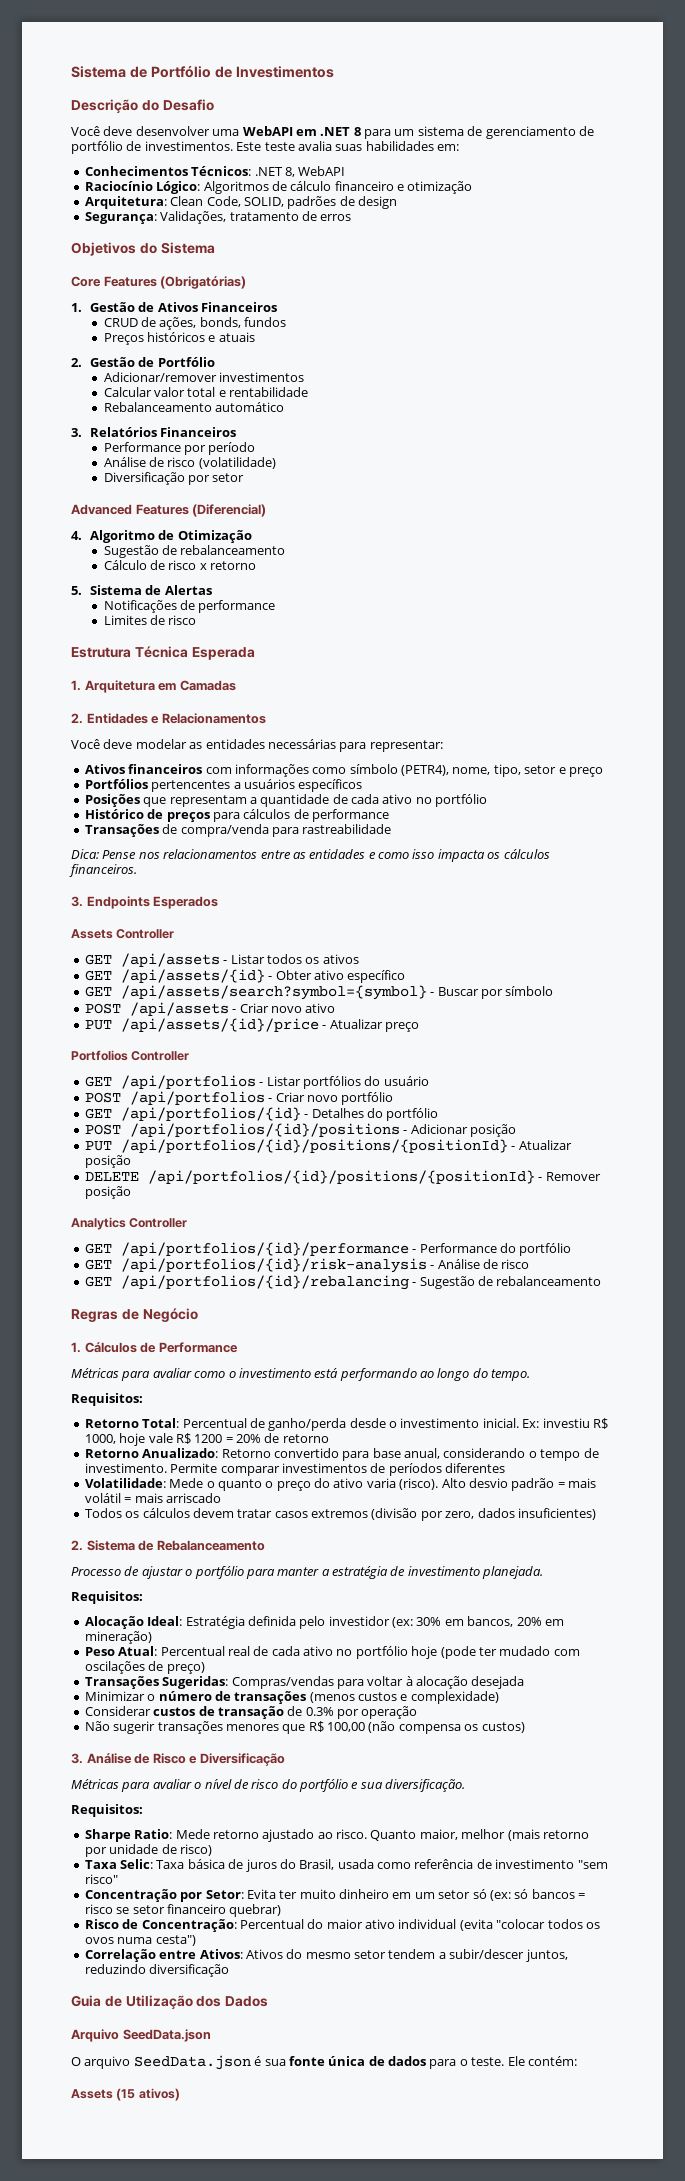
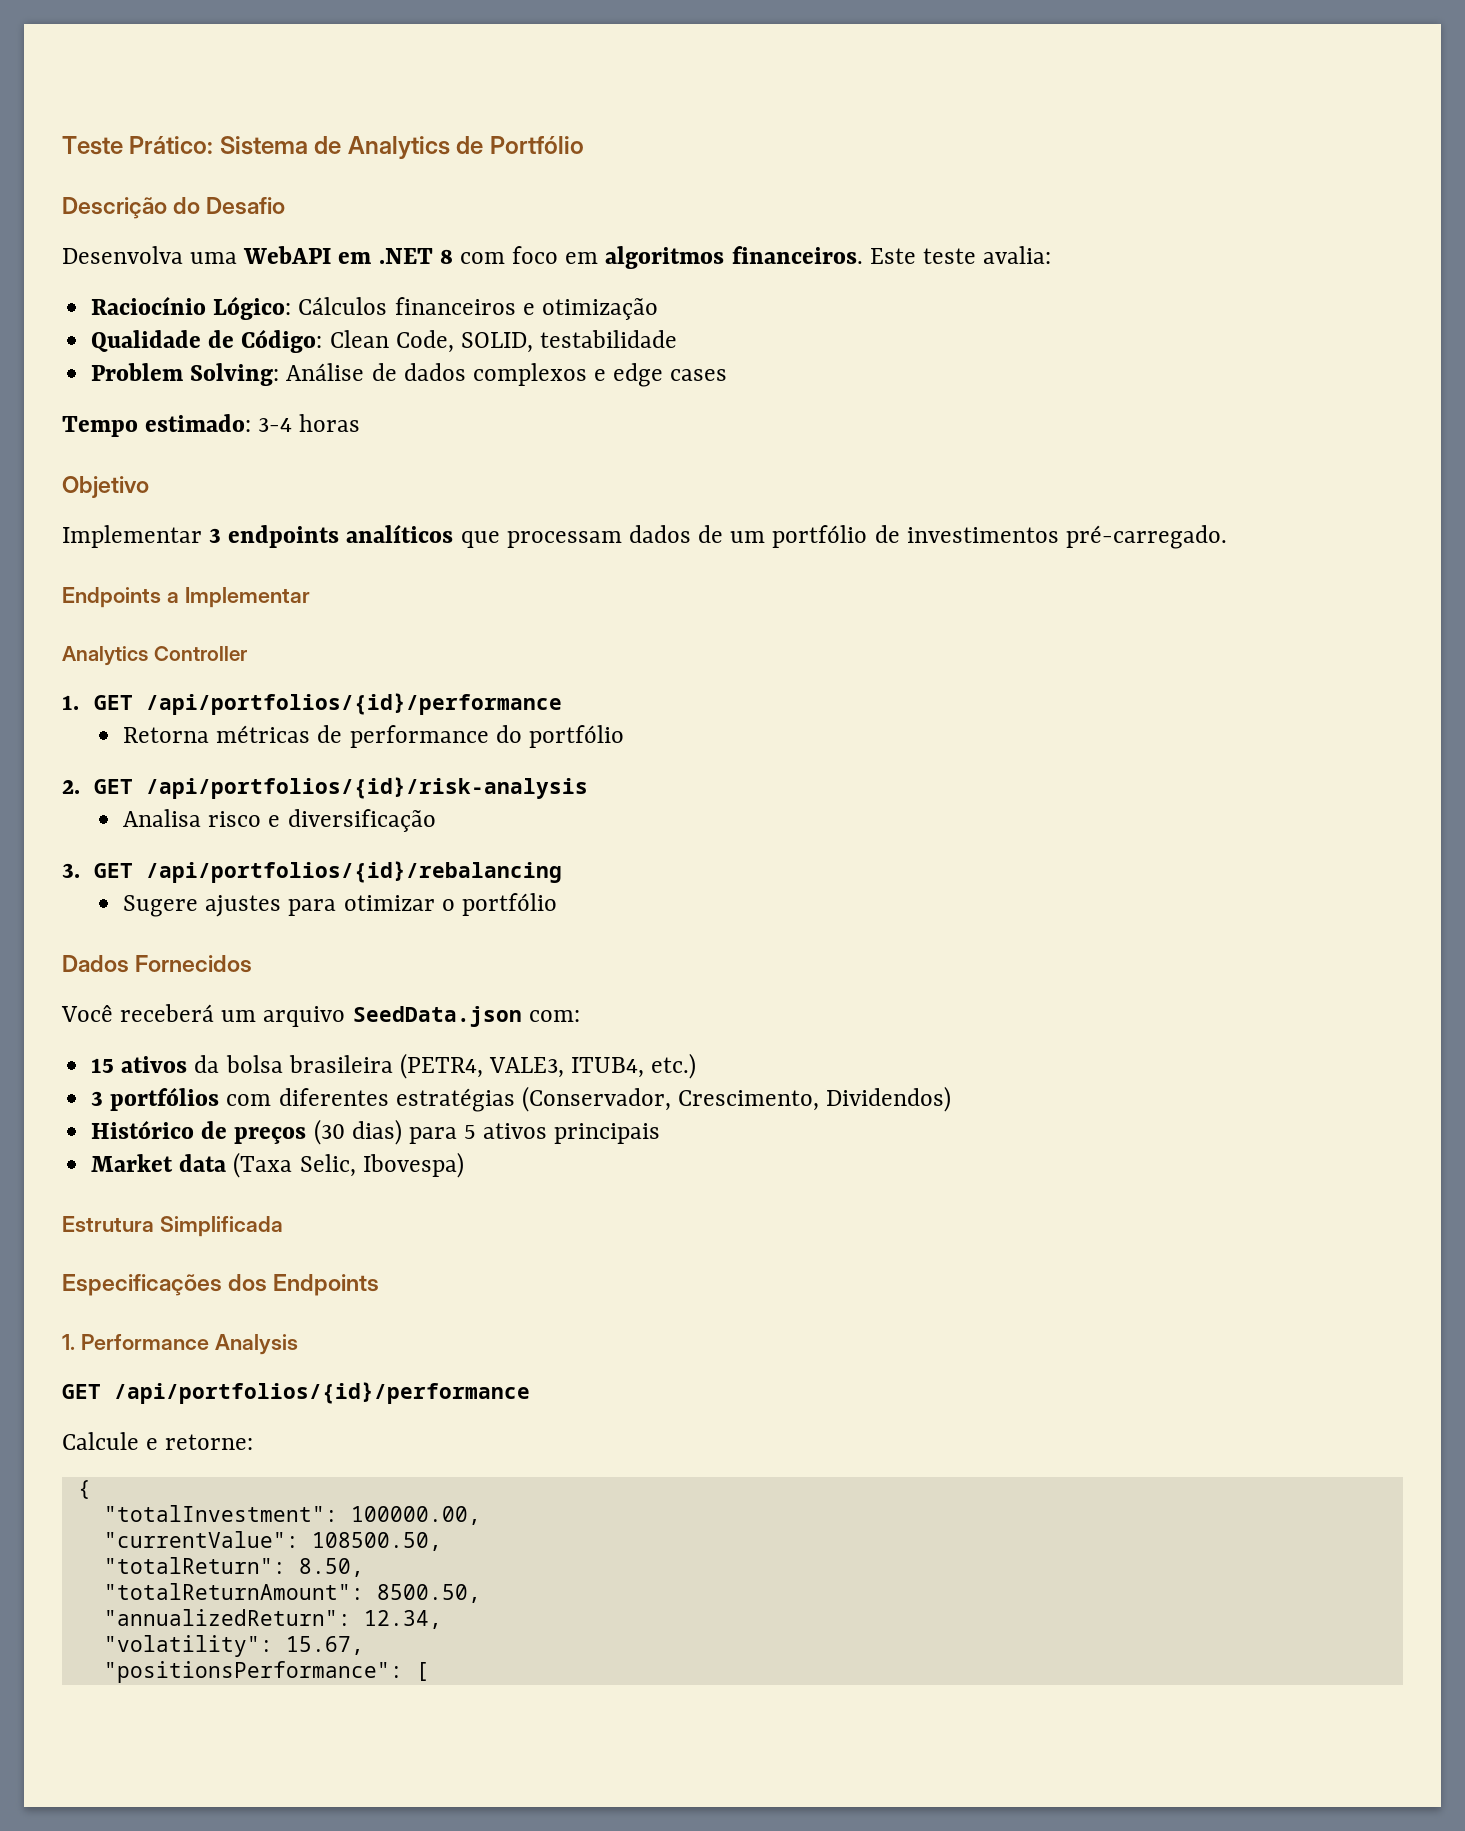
[71,66,334,78] Sistema de Portfólio de Investimentos -> [62,136,584,159] Teste Prático: Sistema de Analytics de Portfólio
[71,126,210,136] Você deve desenvolver -> [62,246,183,264] Desenvolva
[364,126,594,139] [71,141,459,154] [84,166,346,177] [84,181,473,194] [84,196,397,209] [84,211,352,224] [71,242,215,256] [71,276,247,289] [71,302,278,312] [103,317,287,330] [103,332,255,345] [71,357,215,367] [103,372,305,382] [103,387,309,397] [103,402,285,412] [71,427,237,437] [103,442,256,455] [103,457,276,469] [103,472,245,485] [71,504,267,517] [71,530,252,543] [103,545,286,558] [103,560,257,570] [71,585,212,595] [103,600,276,613] [103,615,197,625] [71,646,255,660] [71,680,236,693] [71,713,266,724] [71,739,443,752] [84,764,603,777] [84,779,363,792] [84,794,488,807] [84,809,389,822] [84,824,392,837] [71,849,550,862] [69,864,137,877] [71,896,219,909] [71,929,175,939] [84,953,359,967] [84,969,406,983] [84,985,554,1000] [84,1002,336,1016] [84,1018,419,1032] [71,1050,190,1061] [84,1075,429,1089] [84,1091,394,1105] [84,1107,439,1121] [84,1123,516,1137] [84,1139,572,1153] [84,1155,131,1168] [84,1170,601,1184] [84,1186,131,1199] [71,1217,188,1230] [84,1242,572,1256] [84,1258,530,1273] [84,1275,602,1290] [71,1308,198,1322] [71,1342,238,1353] [71,1368,531,1381] [71,1393,143,1406] [84,1418,608,1431] [84,1433,329,1446] [84,1448,599,1461] [84,1463,505,1476] [84,1478,596,1491] [84,1493,221,1503] [84,1508,596,1521] [71,1540,265,1551] [71,1566,544,1579] [71,1591,143,1604] [84,1616,564,1629] [84,1631,152,1644] [84,1646,580,1659] [84,1661,205,1674] [84,1676,525,1689] [84,1691,499,1704] [84,1706,418,1719] [84,1721,525,1734] [71,1753,285,1766] [71,1779,466,1792] [71,1804,143,1817] [84,1829,589,1842] [84,1844,212,1857] [84,1859,608,1872] [84,1874,118,1884] [84,1889,585,1902] [84,1904,282,1917] [84,1919,600,1932] [84,1935,196,1946] [84,1949,568,1962] [84,1964,230,1977] [71,1995,269,2010] [71,2029,211,2042] [71,2055,577,2070] [71,2088,180,2101] para um sistema de gerenciamento de portfólio de investimentos. Este teste avalia suas habilidades em: // Conhecimentos Técnicos: .NET 8, WebAPI // Raciocínio Lógico: Algoritmos de cálculo financeiro e otimização // Arquitetura: Clean Code, SOLID, padrões de design // Segurança: Validações, tratamento de erros // Objetivos do Sistema // Core Features (Obrigatórias) // 1. Gestão de Ativos Financeiros // CRUD de ações, bonds, fundos // Preços históricos e atuais // 2. Gestão de Portfólio // Adicionar/remover investimentos // Calcular valor total e rentabilidade // Rebalanceamento automático // 3. Relatórios Financeiros // Performance por período // Análise de risco (volatilidade) // Diversificação por setor // Advanced Features (Diferencial) // 4. Algoritmo de Otimização // Sugestão de rebalanceamento // Cálculo de risco x retorno // 5. Sistema de Alertas // Notificações de performance // Limites de risco // Estrutura Técnica Esperada // 1. Arquitetura em Camadas // 2. Entidades e Relacionamentos // Você deve modelar as entidades necessárias para representar: // Ativos financeiros com informações como símbolo (PETR4), nome, tipo, setor e preço // Portfólios pertencentes a usuários específicos // Posições que representam a quantidade de cada ativo no portfólio // Histórico de preços para cálculos de performance // Transações de compra/venda para rastreabilidade // Dica: Pense nos relacionamentos entre as entidades e como isso impacta os cálculos financeiros. // 3. Endpoints Esperados // Assets Controller // GET /api/assets - Listar todos os ativos // GET /api/assets/{id} - Obter ativo específico // GET /api/assets/search?symbol={symbol} - Buscar por símbolo // POST /api/assets - Criar novo ativo // PUT /api/assets/{id}/price - Atualizar preço // Portfolios Controller // GET /api/portfolios - Listar portfólios do usuário // POST /api/portfolios - Criar novo portfólio // GET /api/portfolios/{id} - Detalhes do portfólio // POST /api/portfolios/{id}/positions - Adicionar posição // PUT /api/portfolios/{id}/positions/{positionId} - Atualizar posição // DELETE /api/portfolios/{id}/positions/{positionId} - Remover posição // Analytics Controller // GET /api/portfolios/{id}/performance - Performance do portfólio // GET /api/portfolios/{id}/risk-analysis - Análise de risco // GET /api/portfolios/{id}/rebalancing - Sugestão de rebalanceamento // Regras de Negócio // 1. Cálculos de Performance // Métricas para avaliar como o investimento está performando ao longo do tempo. // Requisitos: // Retorno Total: Percentual de ganho/perda desde o investimento inicial. Ex: investiu R$ 1000, hoje vale R$ 1200 = 20% de retorno // Retorno Anualizado: Retorno convertido para base anual, considerando o tempo de investimento. Permite comparar investimentos de períodos diferentes // Volatilidade: Mede o quanto o preço do ativo varia (risco). Alto desvio padrão = mais volátil = mais arriscado // Todos os cálculos devem tratar casos extremos (divisão por zero, dados insuficientes) // 2. Sistema de Rebalanceamento // Processo de ajustar o portfólio para manter a estratégia de investimento planejada. // Requisitos: // Alocação Ideal: Estratégia definida pelo investidor (ex: 30% em bancos, 20% em mineração) // Peso Atual: Percentual real de cada ativo no portfólio hoje (pode ter mudado com oscilações de preço) // Transações Sugeridas: Compras/vendas para voltar à alocação desejada // Minimizar o número de transações (menos custos e complexidade) // Considerar custos de transação de 0.3% por operação // Não sugerir transações menores que R$ 100,00 (não compensa os custos) // 3. Análise de Risco e Diversificação // Métricas para avaliar o nível de risco do portfólio e sua diversificação. // Requisitos: // Sharpe Ratio: Mede retorno ajustado ao risco. Quanto maior, melhor (mais retorno por unidade de risco) // Taxa Selic: Taxa básica de juros do Brasil, usada como referência de investimento "sem risco" // Concentração por Setor: Evita ter muito dinheiro em um setor só (ex: só bancos = risco se setor financeiro quebrar) // Risco de Concentração: Percentual do maior ativo individual (evita "colocar todos os ovos numa cesta") // Correlação entre Ativos: Ativos do mesmo setor tendem a subir/descer juntos, reduzindo diversificação // Guia de Utilização dos Dados // Arquivo SeedData.json // O arquivo SeedData.json é sua fonte única de dados para o teste. Ele contém: // Assets (15 ativos) -> [459,246,1052,269] [91,296,658,320] [91,329,678,353] [91,363,728,387] [62,414,361,437] [62,476,149,498] [62,524,1227,549] [62,587,310,608] [62,646,247,666] [62,693,562,715] [123,725,624,748] [62,777,588,799] [123,809,436,832] [62,861,562,883] [123,893,557,917] [62,955,253,973] [61,1004,580,1027] [91,1053,697,1079] [91,1086,952,1112] [91,1119,661,1145] [91,1152,464,1178] [62,1216,283,1237] [62,1274,380,1296] [62,1334,298,1355] [62,1382,530,1404] [62,1432,254,1450] [77,1480,91,1499] [103,1505,481,1525] [103,1531,442,1551] [103,1557,364,1577] [103,1583,481,1603] [103,1609,442,1629] [103,1635,364,1657] [103,1661,429,1683] com foco em algoritmos financeiros. Este teste avalia: // Raciocínio Lógico: Cálculos financeiros e otimização // Qualidade de Código: Clean Code, SOLID, testabilidade // Problem Solving: Análise de dados complexos e edge cases // Tempo estimado: 3-4 horas // Objetivo // Implementar 3 endpoints analíticos que processam dados de um portfólio de investimentos pré-carregado. // Endpoints a Implementar // Analytics Controller // 1. GET /api/portfolios/{id}/performance // Retorna métricas de performance do portfólio // 2. GET /api/portfolios/{id}/risk-analysis // Analisa risco e diversificação // 3. GET /api/portfolios/{id}/rebalancing // Sugere ajustes para otimizar o portfólio // Dados Fornecidos // Você receberá um arquivo SeedData.json com: // 15 ativos da bolsa brasileira (PETR4, VALE3, ITUB4, etc.) // 3 portfólios com diferentes estratégias (Conservador, Crescimento, Dividendos) // Histórico de preços (30 dias) para 5 ativos principais // Market data (Taxa Selic, Ibovespa) // Estrutura Simplificada // Especificações dos Endpoints // 1. Performance Analysis // GET /api/portfolios/{id}/performance // Calcule e retorne: // { // "totalInvestment": 100000.00, // "currentValue": 108500.50, // "totalReturn": 8.50, // "totalReturnAmount": 8500.50, // "annualizedReturn": 12.34, // "volatility": 15.67, // "positionsPerformance": [

